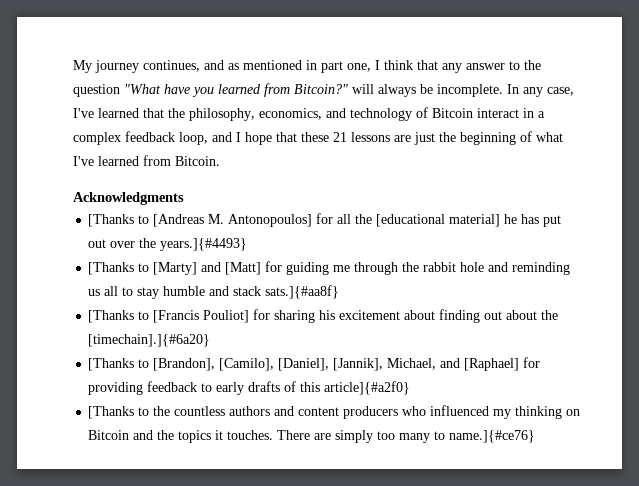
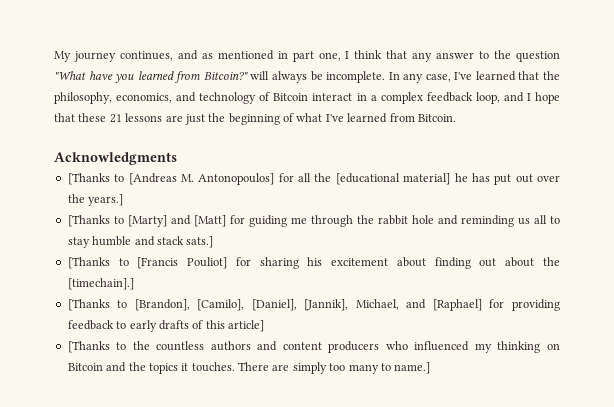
[160,238,248,251] years.]{#4493} -> [88,194,124,206] years.]
[265,285,340,299] sats.]{#aa8f} -> [186,236,214,248] sats.]
[88,334,211,347] [timechain].]{#6a20} -> [67,278,134,290] [timechain].]
[324,381,411,395] article]{#a2f0} -> [228,320,264,332] article]
[449,430,536,443] name.]{#ce76} -> [394,362,431,374] name.]

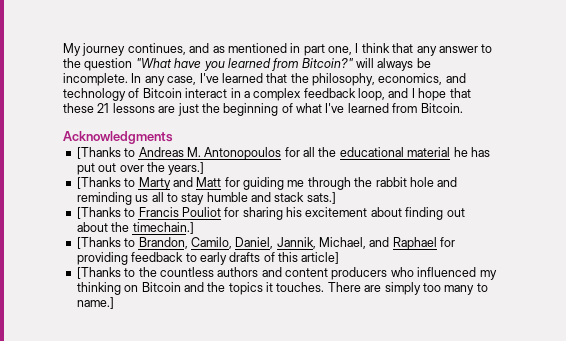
[128,173,275,185] [Andreas M. Antonopoulos] -> [138,147,282,160] Andreas M. Antonopoulos
[335,173,451,185] [educational material] -> [339,147,451,157] educational material
[127,215,226,227] [Marty] and [Matt] -> [138,177,222,190] Marty and Matt
[137,257,228,269] [Francis Pouliot] -> [138,207,221,217] Francis Pouliot
[67,278,134,290] [67,299,349,311] [timechain].] // [Thanks to [Brandon], [Camilo], [Daniel], [Jannik], -> [132,222,194,234] [76,237,316,249] timechain.] // [Thanks to Brandon, Camilo, Daniel, Jannik,
[432,299,482,311] [Raphael] -> [392,237,437,250] Raphael

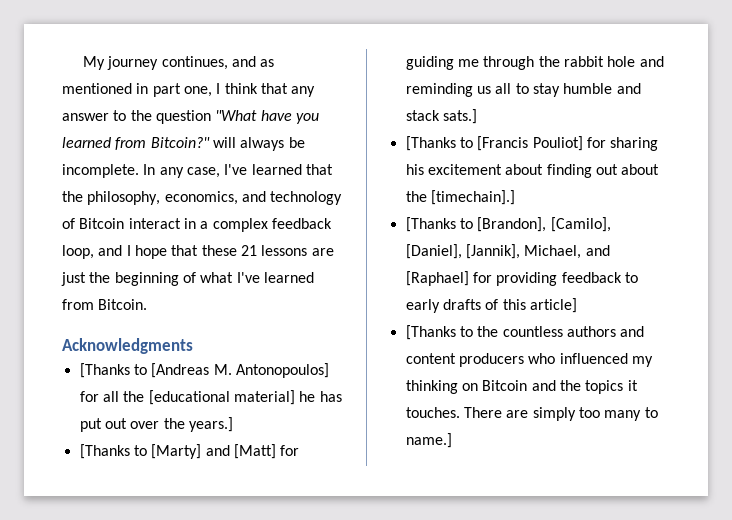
[138,147,282,160] Andreas M. Antonopoulos -> [151,363,329,378] [Andreas M. Antonopoulos]
[339,147,451,157] educational material -> [148,390,295,405] [educational material]
[138,177,222,190] Marty and Matt -> [151,444,276,459] [Marty] and [Matt]
[138,207,221,217] Francis Pouliot -> [477,136,583,151] [Francis Pouliot]
[132,222,194,234] [76,237,316,249] timechain.] // [Thanks to Brandon, Camilo, Daniel, Jannik, -> [430,190,515,205] [405,217,611,232] [405,244,520,259] [timechain].] // [Thanks to [Brandon], [Camilo], [Daniel], [Jannik],
[392,237,437,250] Raphael -> [405,271,469,286] [Raphael]

